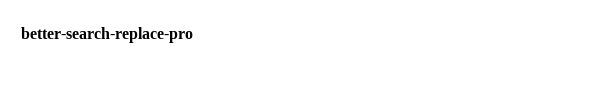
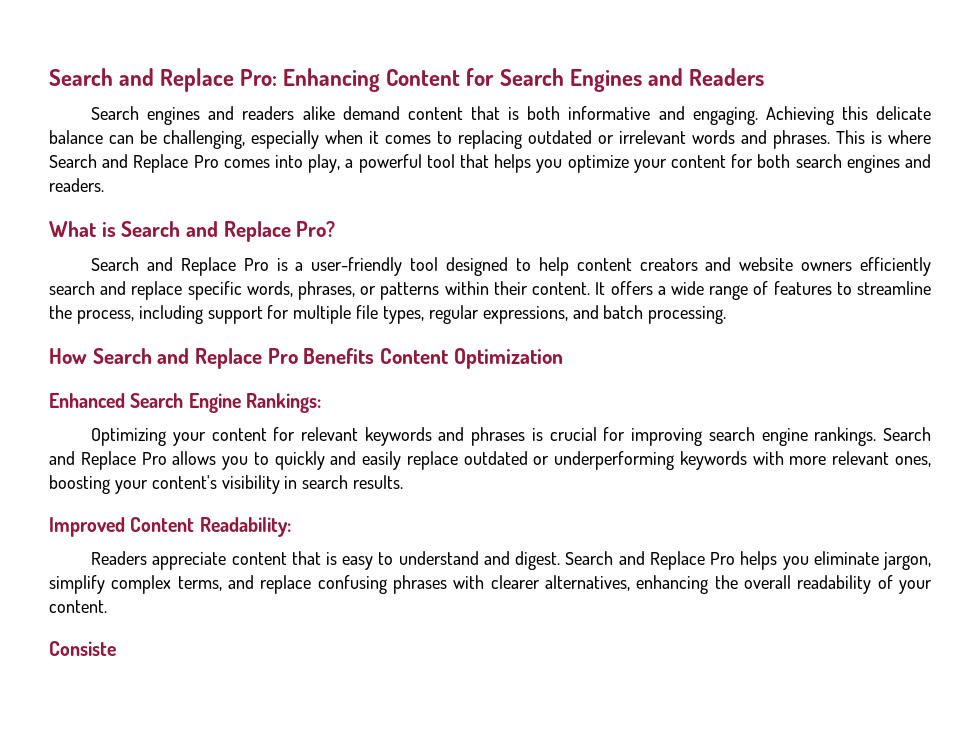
[21,27,193,43] better-search-replace-pro -> [49,68,764,92] [91,106,931,125] [49,130,931,149] [49,154,932,173] [49,178,104,192] [49,221,336,242] [91,257,932,276] [49,281,932,300] [49,305,727,324] [49,348,563,369] [49,393,321,413] [91,427,932,446] [49,451,931,470] [49,475,404,494] [49,517,291,537] [91,551,932,570] [49,575,933,594] [49,600,107,613] [49,641,116,656] Search and Replace Pro: Enhancing Content for Search Engines and Readers // Search engines and readers alike demand content that is both informative and engaging. Achieving this delicate balance can be challenging, especially when it comes to replacing outdated or irrelevant words and phrases. This is where Search and Replace Pro comes into play, a powerful tool that helps you optimize your content for both search engines and readers. // What is Search and Replace Pro? // Search and Replace Pro is a user-friendly tool designed to help content creators and website owners efficiently search and replace specific words, phrases, or patterns within their content. It offers a wide range of features to streamline the process, including support for multiple file types, regular expressions, and batch processing. // How Search and Replace Pro Benefits Content Optimization // Enhanced Search Engine Rankings: // Optimizing your content for relevant keywords and phrases is crucial for improving search engine rankings. Search and Replace Pro allows you to quickly and easily replace outdated or underperforming keywords with more relevant ones, boosting your content's visibility in search results. // Improved Content Readability: // Readers appreciate content that is easy to understand and digest. Search and Replace Pro helps you eliminate jargon, simplify complex terms, and replace confusing phrases with clearer alternatives, enhancing the overall readability of your content. // Consiste

